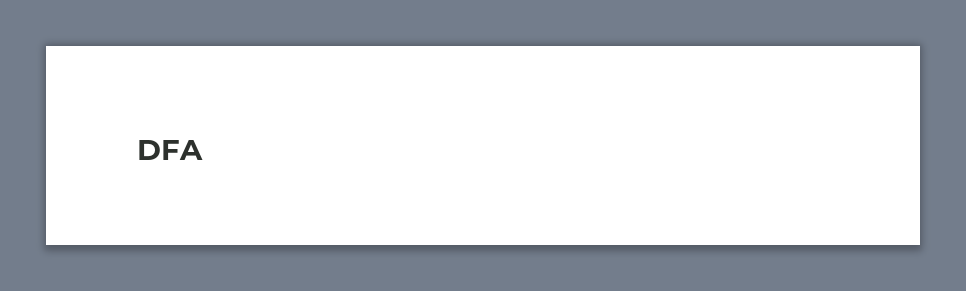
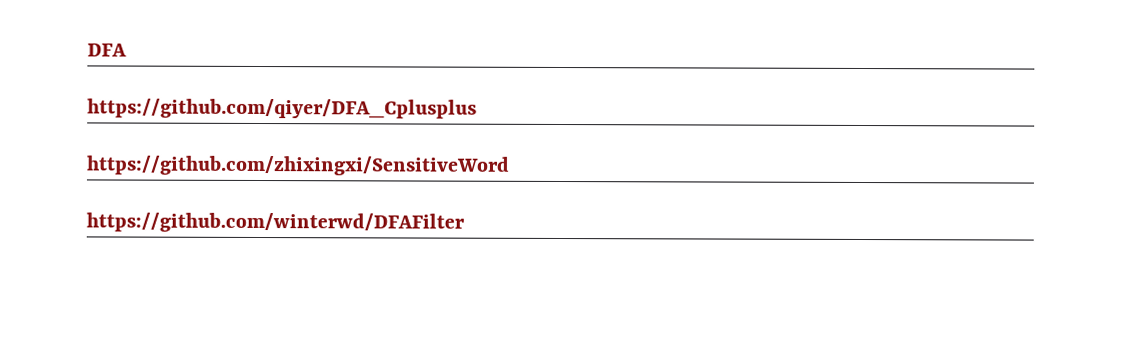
(203, 150) none -> [87,98,477,119] [86,155,510,176] [86,212,465,233] // https://github.com/qiyer/DFA_Cplusplus // https://github.com/zhixingxi/SensitiveWord // https://github.com/winterwd/DFAFilter

